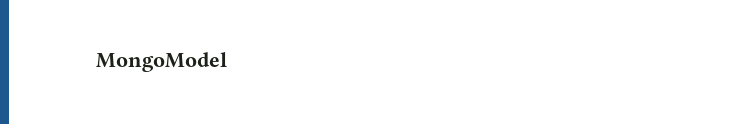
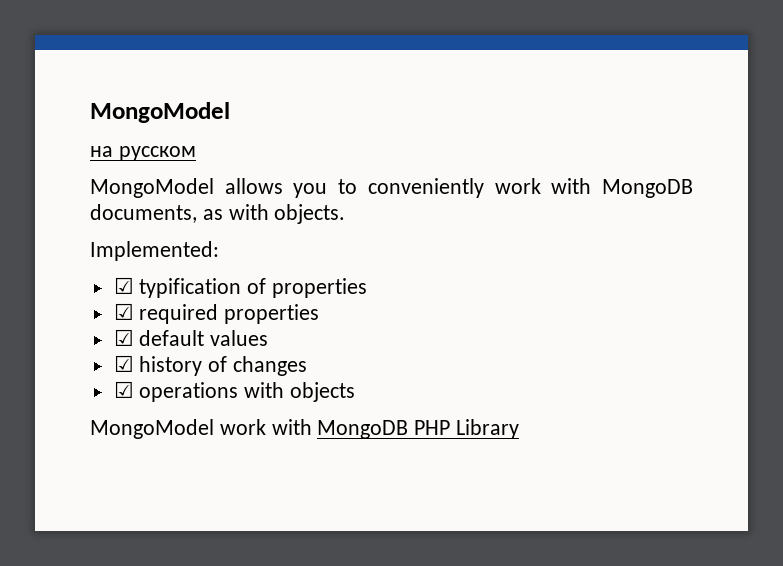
[96,52,227,72] MongoModel -> [90,102,230,123] [90,146,196,161] [90,178,693,198] [90,204,346,224] [90,241,219,261] [113,277,368,298] [113,303,320,324] [113,329,269,346] [113,355,308,376] [113,381,356,402] [90,419,520,439] MongoModel // на русском // MongoModel allows you to conveniently work with MongoDB documents, as with objects. // Implemented: // ☑ typification of properties // ☑ required properties // ☑ default values // ☑ history of changes // ☑ operations with objects // MongoModel work with MongoDB PHP Library

